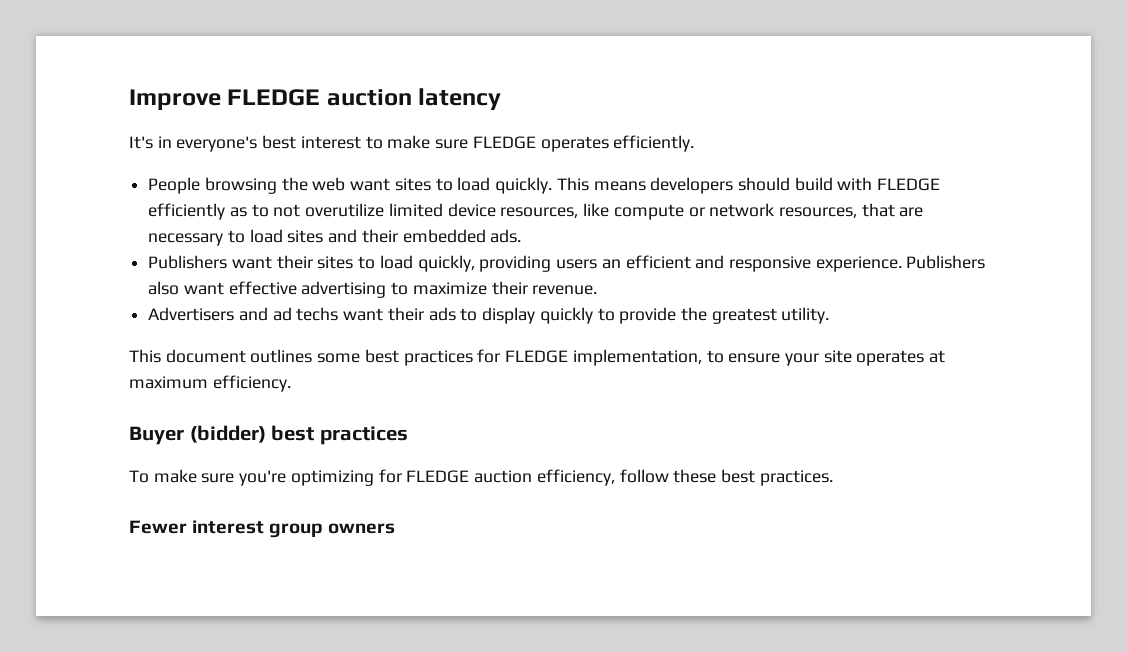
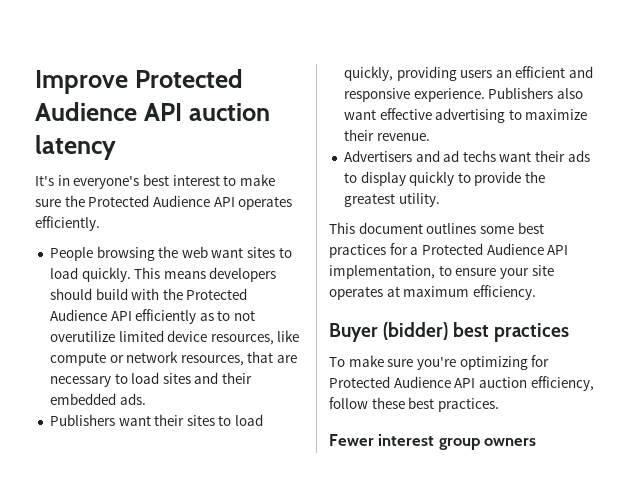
[227,89,321,106] FLEDGE -> [134,69,243,88] [35,102,182,121] Protected Audience API
[472,136,536,149] FLEDGE -> [64,195,235,207] the Protected Audience API
[877,178,941,191] FLEDGE -> [162,288,248,300] [49,309,132,321] the Protected Audience API
[505,350,569,363] FLEDGE -> [410,243,569,255] a Protected Audience API
[406,470,470,483] FLEDGE -> [329,376,476,388] Protected Audience API

